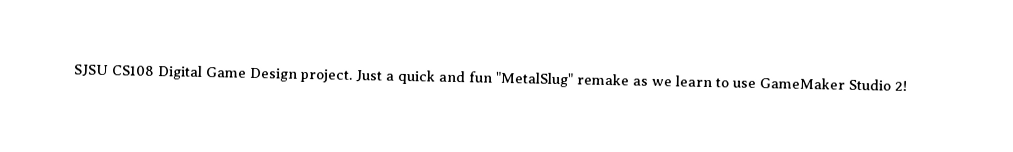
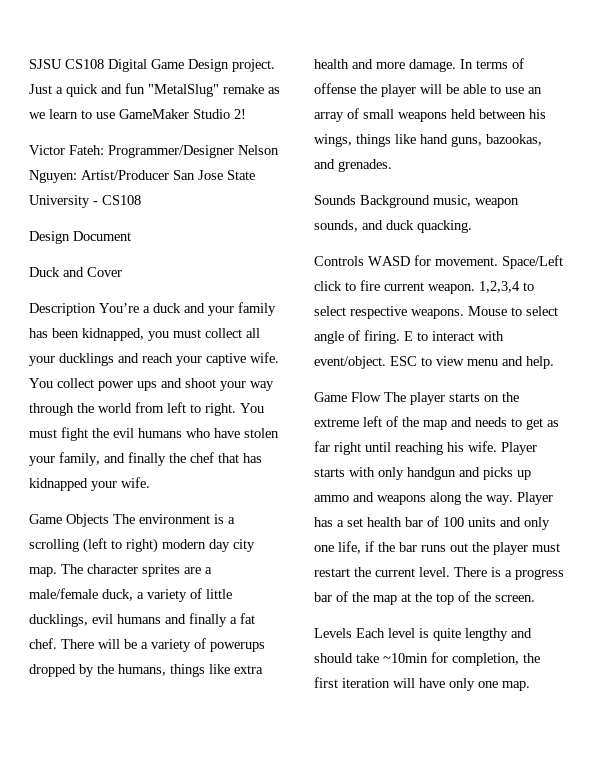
(907, 85) none -> [29,145,279,158] [29,170,255,183] [29,195,141,208] [29,231,131,244] [29,267,122,277] [29,302,276,316] [29,328,260,341] [29,352,279,366] [29,378,274,391] [29,402,264,416] [29,427,279,441] [29,452,262,466] [29,477,150,491] [29,514,235,527] [29,538,255,553] [29,564,212,577] [29,588,232,602] [29,613,255,627] [29,638,265,652] [29,664,263,677] [314,58,524,72] [314,83,542,97] [314,108,546,122] [314,134,542,147] [314,159,392,172] [314,195,519,208] [314,220,472,233] [314,255,563,269] [314,280,534,294] [314,306,558,319] [314,330,504,344] [314,356,554,369] [314,392,519,405] [314,416,559,430] [314,441,537,455] [314,467,531,480] [314,492,553,505] [314,516,550,530] [314,541,560,555] [314,567,564,580] [314,591,535,605] [314,628,532,641] [314,652,540,666] [314,677,530,691] // Victor Fateh: Programmer/Designer Nelson Nguyen: Artist/Producer San Jose State University - CS108 // Design Document // Duck and Cover // Description You’re a duck and your family has been kidnapped, you must collect all your ducklings and reach your captive wife. You collect power ups and shoot your way through the world from left to right. You must fight the evil humans who have stolen your family, and finally the chef that has kidnapped your wife. // Game Objects The environment is a scrolling (left to right) modern day city map. The character sprites are a male/female duck, a variety of little ducklings, evil humans and finally a fat chef. There will be a variety of powerups dropped by the humans, things like extra health and more damage. In terms of offense the player will be able to use an array of small weapons held between his wings, things like hand guns, bazookas, and grenades. // Sounds Background music, weapon sounds, and duck quacking. // Controls WASD for movement. Space/Left click to fire current weapon. 1,2,3,4 to select respective weapons. Mouse to select angle of firing. E to interact with event/object. ESC to view menu and help. // Game Flow The player starts on the extreme left of the map and needs to get as far right until reaching his wife. Player starts with only handgun and picks up ammo and weapons along the way. Player has a set health bar of 100 units and only one life, if the bar runs out the player must restart the current level. There is a progress bar of the map at the top of the screen. // Levels Each level is quite lengthy and should take ~10min for completion, the first iteration will have only one map.

